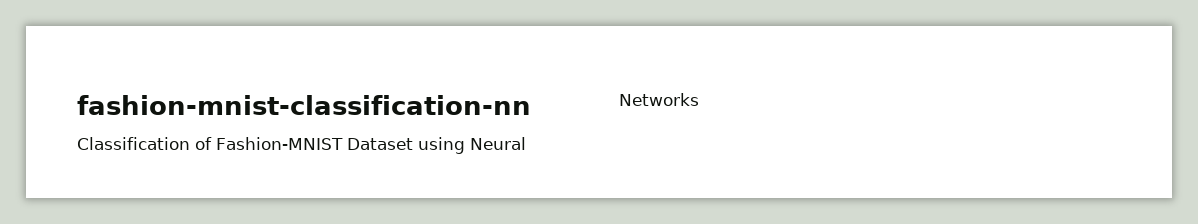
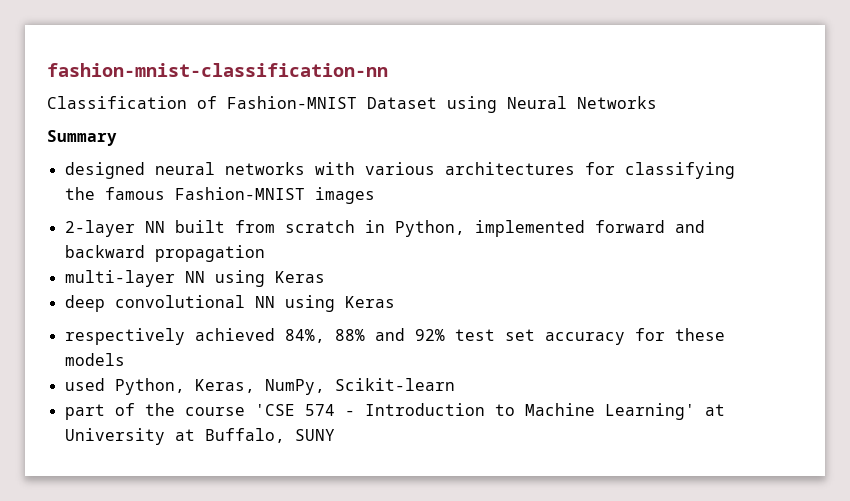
(699, 99) none -> [47,130,117,146] [64,162,735,179] [64,187,375,204] [64,220,705,237] [64,245,265,262] [64,270,325,287] [64,295,395,312] [64,328,725,345] [64,353,125,366] [64,378,455,395] [64,403,725,420] [64,428,335,445] // Summary // designed neural networks with various architectures for classifying the famous Fashion-MNIST images // 2-layer NN built from scratch in Python, implemented forward and backward propagation // multi-layer NN using Keras // deep convolutional NN using Keras // respectively achieved 84%, 88% and 92% test set accuracy for these models // used Python, Keras, NumPy, Scikit-learn // part of the course 'CSE 574 - Introduction to Machine Learning' at University at Buffalo, SUNY

